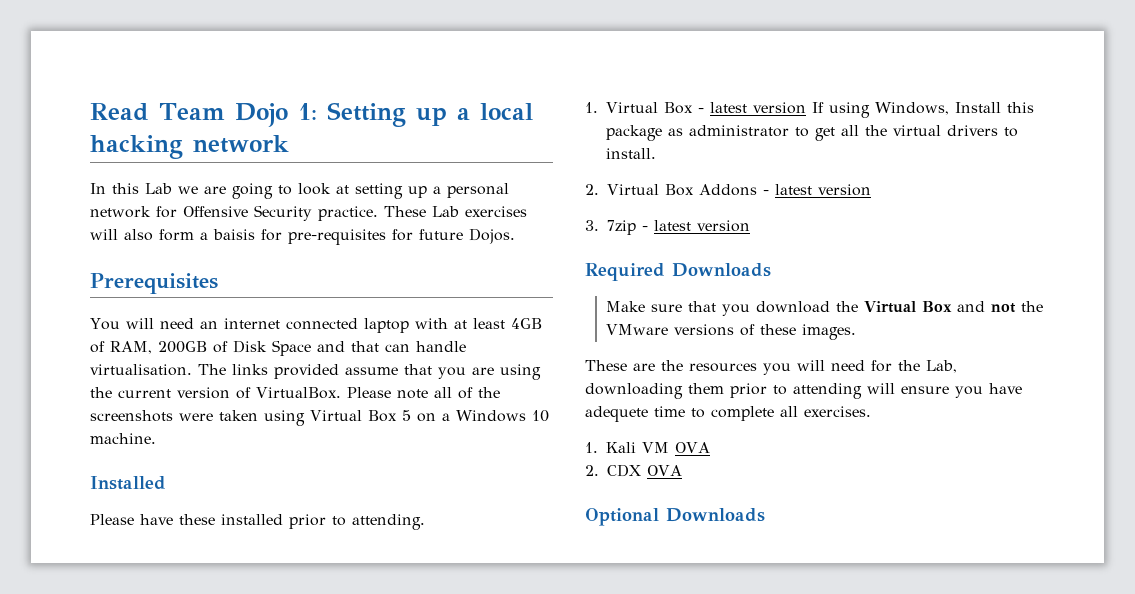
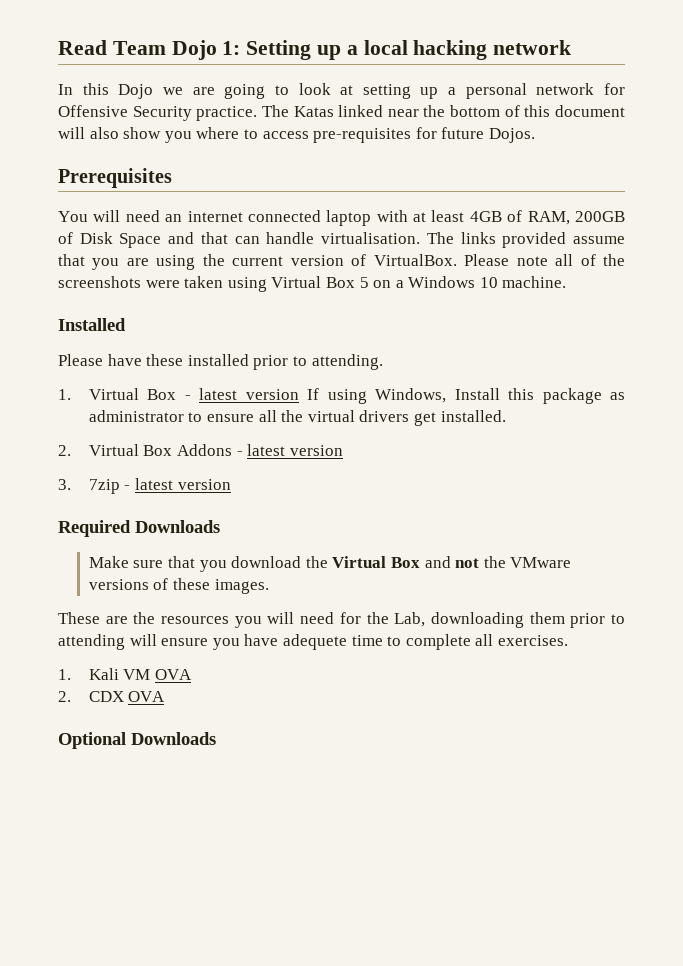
[145,183,172,194] Lab -> [118,84,154,99] Dojo
[384,206,527,217] [90,229,282,241] These Lab exercises will also form a baisis for -> [261,105,625,117] [58,127,309,143] The Katas linked near the bottom of this document will also show you where to access
[815,127,835,141] get -> [207,414,255,422] ensure
[1004,127,1018,137] [606,148,656,159] to install. -> [414,410,506,426] get installed.

